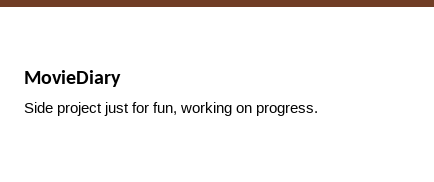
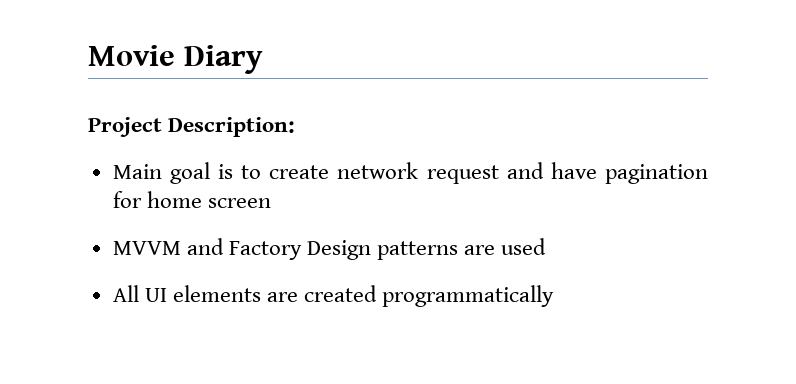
[24,70,121,87] [24,102,319,116] MovieDiary // Side project just for fun, working on progress. -> [88,45,263,74] [88,117,296,137] [112,162,708,184] [112,191,271,208] [112,238,547,260] [112,285,555,307] Movie Diary // Project Description: // Main goal is to create network request and have pagination for home screen // MVVM and Factory Design patterns are used // All UI elements are created programmatically

